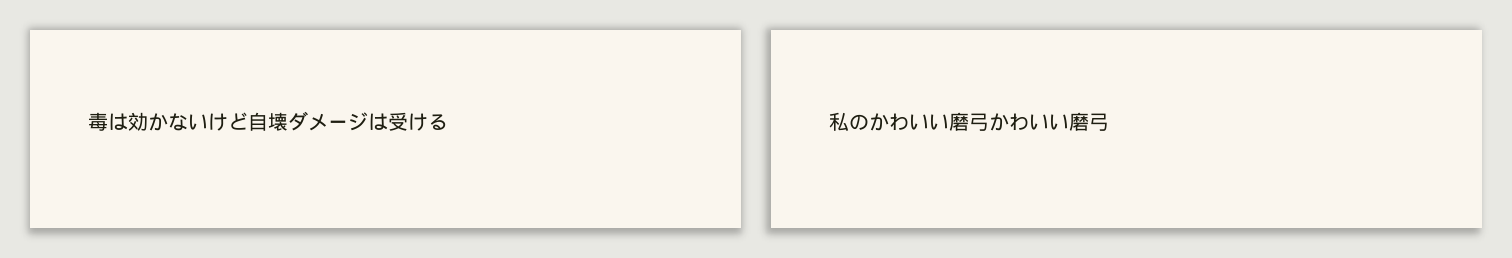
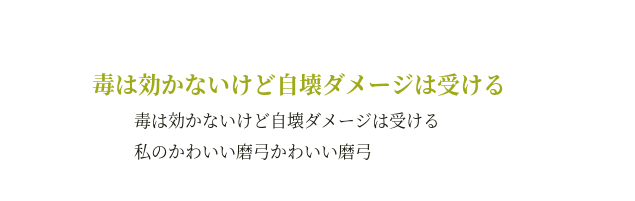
[88,111,448,131] 毒は効かないけど自壊ダメージは受ける -> [92,73,506,96] [133,112,440,130] 毒は効かないけど自壊ダメージは受ける // 毒は効かないけど自壊ダメージは受ける

